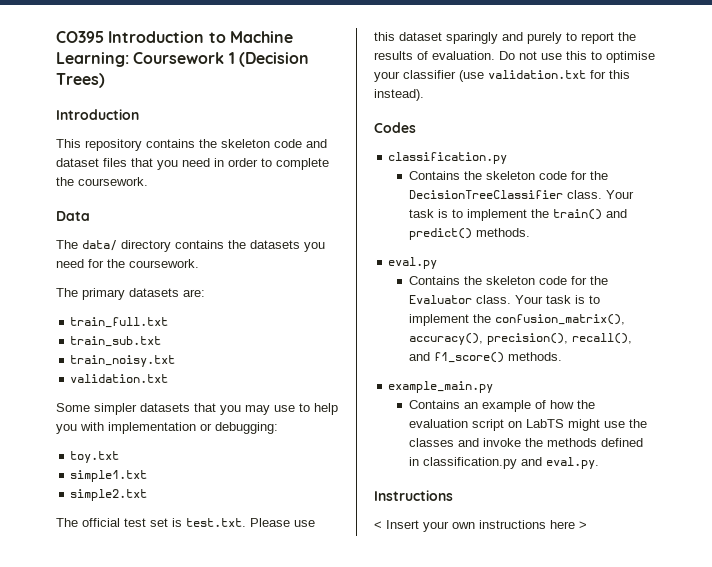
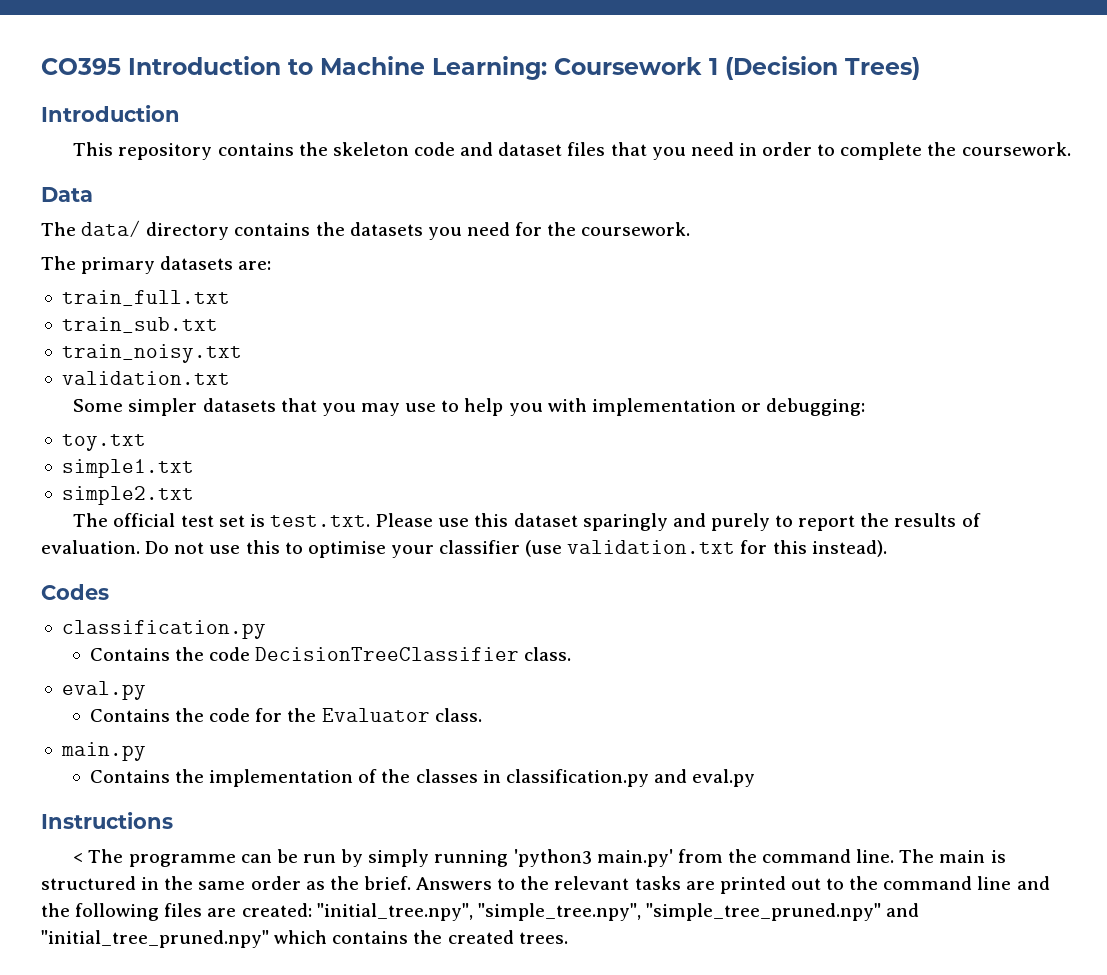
[485,171,608,180] [408,190,634,199] [408,209,627,221] [408,228,530,240] skeleton code for the DecisionTreeClassifier class. Your task is to implement the train() and predict() methods. -> [209,647,572,661] code DecisionTreeClassifier class.
[485,276,535,285] skeleton -> (205, 715) none
[514,295,600,304] [408,314,625,326] [408,333,632,345] [408,352,562,363] [388,381,494,393] [408,400,595,412] [408,419,647,431] [408,438,643,447] Your task is to implement the confusion_matrix(), accuracy(), precision(), recall(), and f1_score() methods. // example_main.py // Contains an example of how the evaluation script on LabTS might use the classes and invoke the methods defined -> [60,742,146,761] [89,769,478,787] // main.py // Contains the implementation of the classes
[545,457,599,469] eval.py. -> [692,769,756,787] eval.py
[386,520,587,532] Insert your own instructions here > -> [88,849,1006,867] [41,876,1050,894] [41,903,920,921] [41,930,568,948] The programme can be run by simply running 'python3 main.py' from the command line. The main is structured in the same order as the brief. Answers to the relevant tasks are printed out to the command line and the following files are created: "initial_tree.npy", "simple_tree.npy", "simple_tree_pruned.npy" and "initial_tree_pruned.npy" which contains the created trees.

